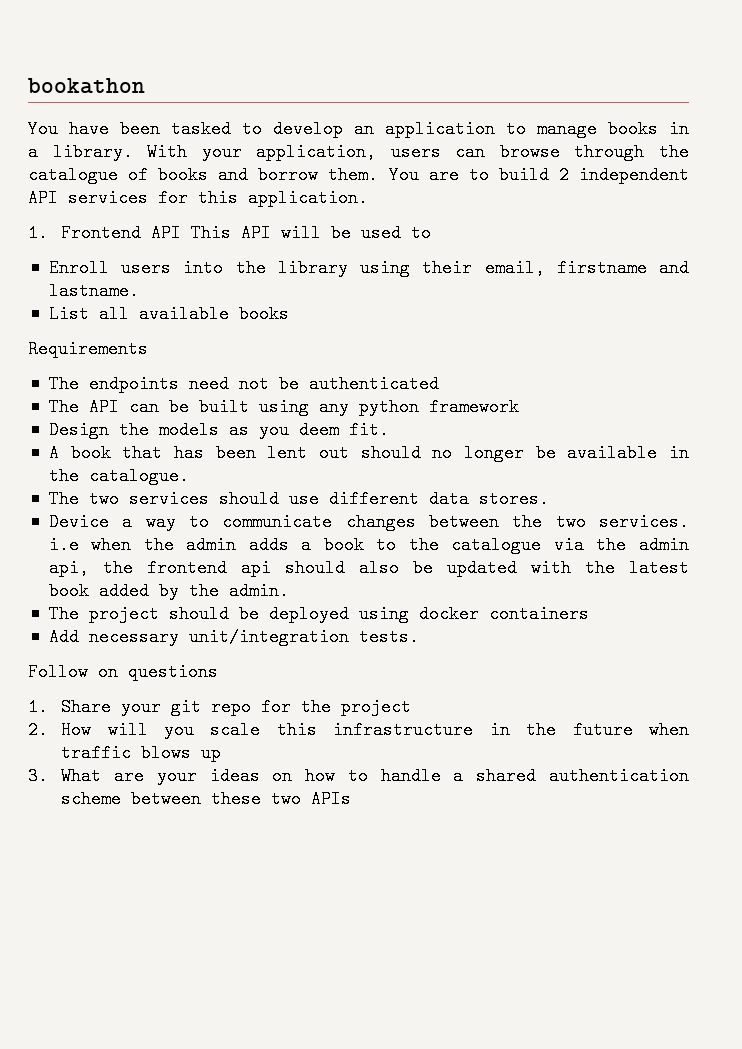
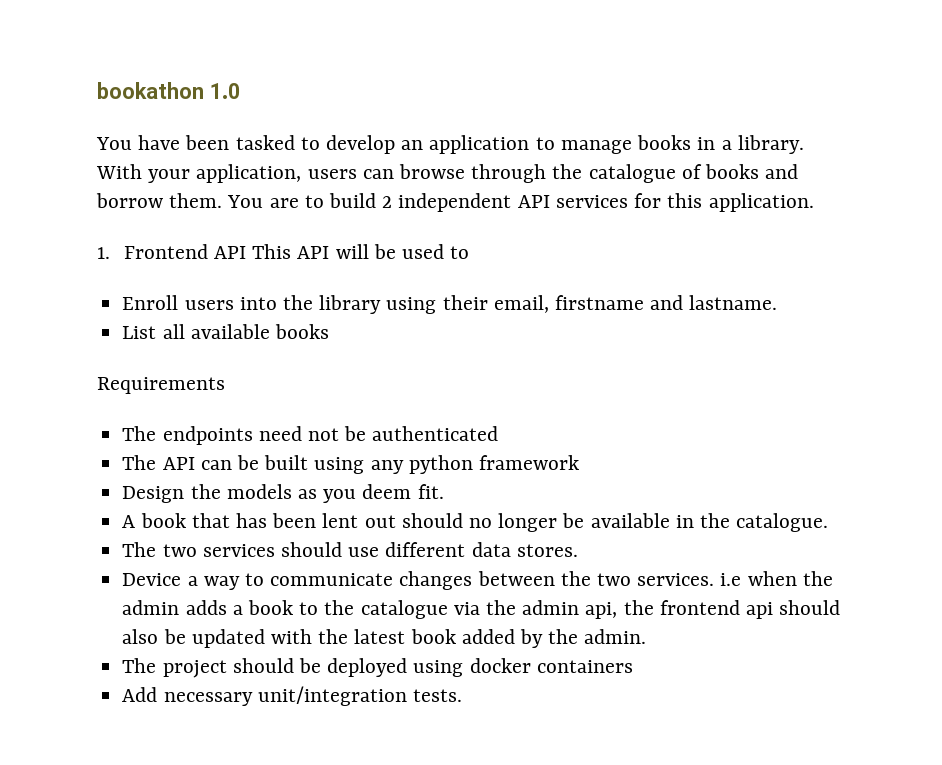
(145, 86) none -> [209,83,240,99] 1.0
[28,663,218,681] [28,698,412,716] [28,721,689,739] [61,744,222,762] [28,767,689,785] [61,790,352,808] // Follow on questions // 1. Share your git repo for the project // 2. How will you scale this infrastructure in the future when traffic blows up // 3. What are your ideas on how to handle a shared authentication scheme between these two APIs -> (462, 695) none

